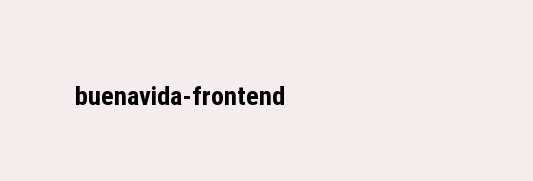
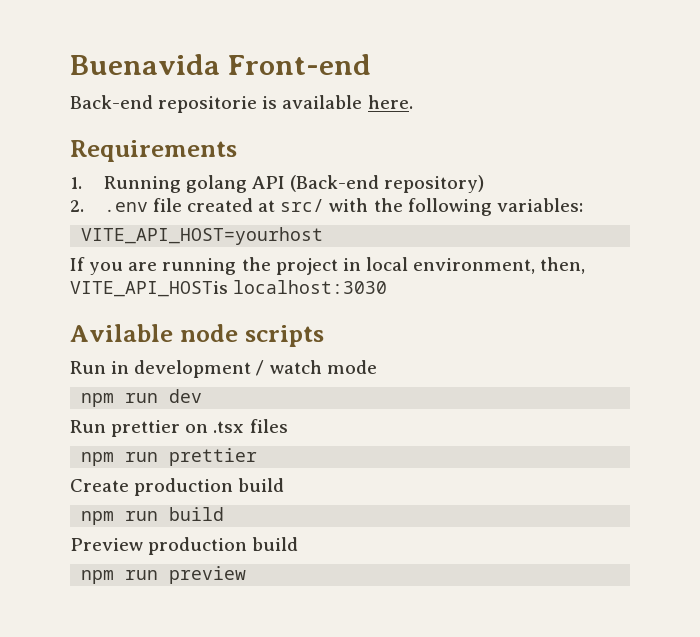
[75,86,285,105] buenavida-frontend -> [70,54,371,75] [70,95,413,113] [70,140,237,162] [70,175,485,193] [70,198,583,216] [81,227,324,245] [70,257,586,275] [70,280,388,297] [70,324,324,347] [70,360,377,378] [81,389,203,407] [70,419,288,437] [81,448,258,466] [70,478,285,496] [81,507,225,525] [70,537,299,555] [81,566,247,584] Buenavida Front-end // Back-end repositorie is available here. // Requirements // 1. Running golang API (Back-end repository) // 2. .env file created at src/ with the following variables: // VITE_API_HOST=yourhost // If you are running the project in local environment, then, VITE_API_HOSTis localhost:3030 // Avilable node scripts // Run in development / watch mode // npm run dev // Run prettier on .tsx files // npm run prettier // Create production build // npm run build // Preview production build // npm run preview

